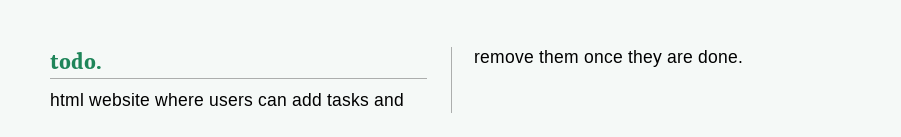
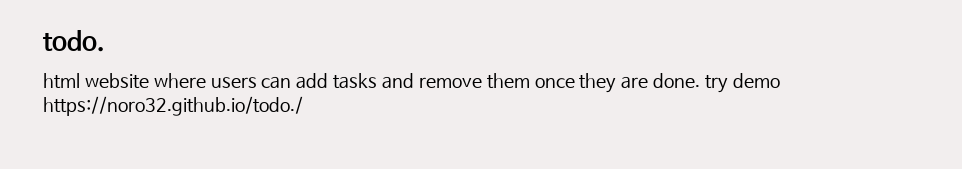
(743, 56) none -> [704,73,780,93] [43,96,303,116] try demo https://noro32.github.io/todo./

